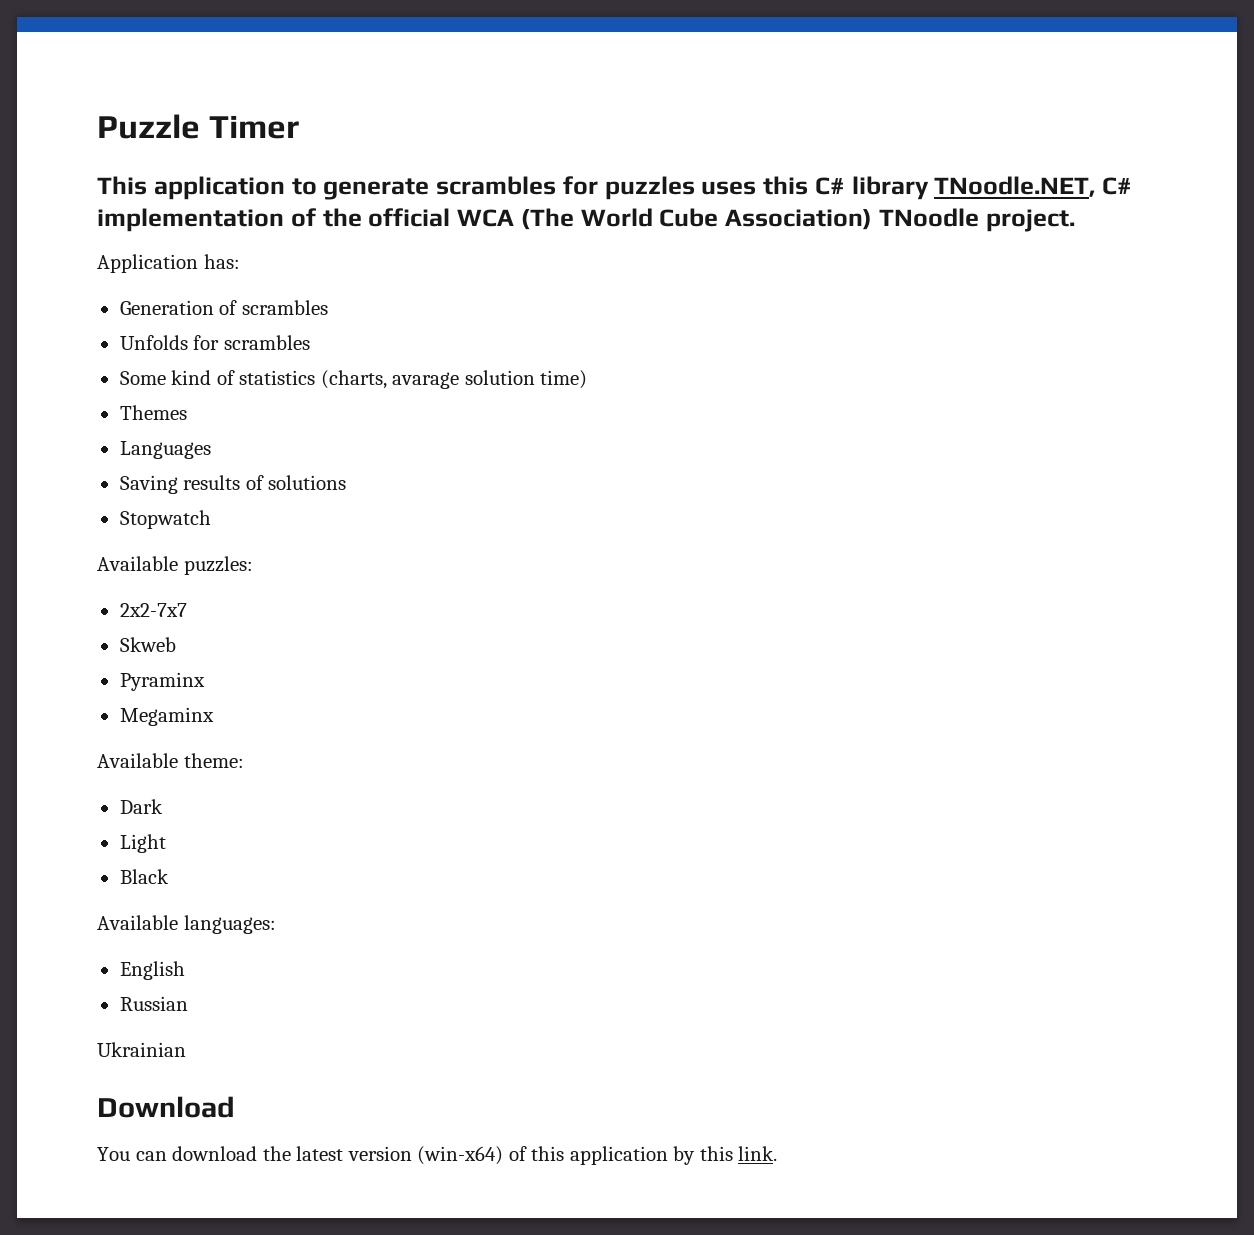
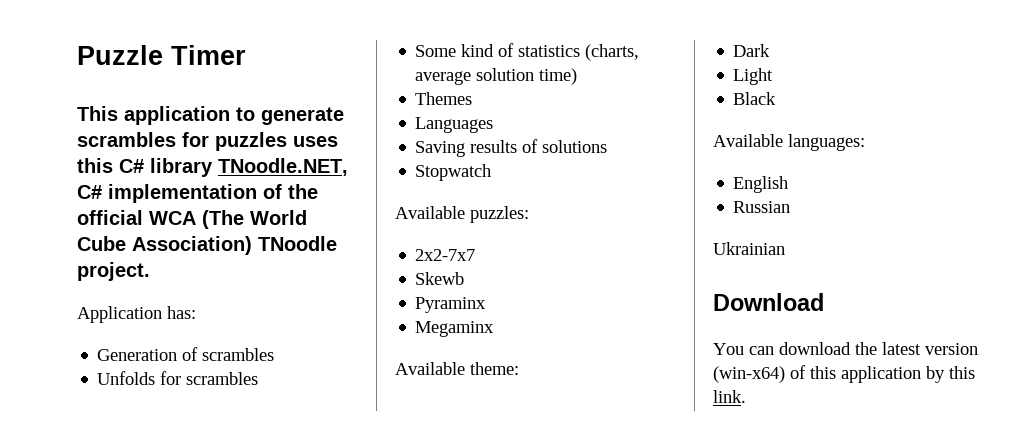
[392,372,460,389] avarage -> [415,71,472,85] average
[119,637,176,652] Skweb -> [415,272,465,285] Skewb

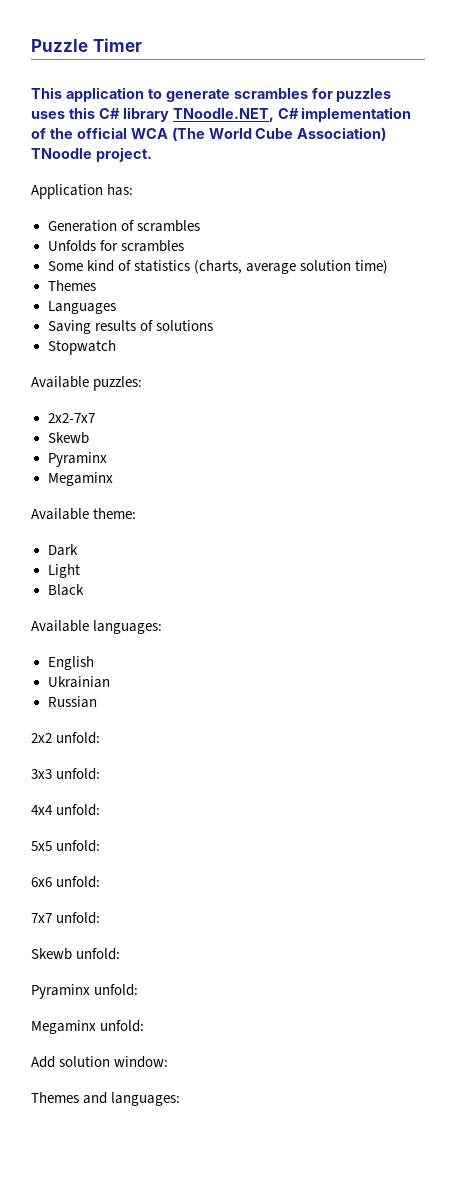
(789, 184) none -> [47,676,110,688] // Ukrainian
[713,242,785,255] [713,293,824,311] [713,342,978,355] [713,365,975,383] [713,390,746,403] Ukrainian // Download // You can download the latest version (win-x64) of this application by this link. -> [31,732,101,744] [31,768,101,780] [31,804,101,816] [31,840,101,852] [31,876,101,888] [31,912,101,924] [31,948,121,960] [31,984,139,999] [31,1020,145,1034] [31,1056,169,1068] [31,1092,181,1106] 2x2 unfold: // 3x3 unfold: // 4x4 unfold: // 5x5 unfold: // 6x6 unfold: // 7x7 unfold: // Skewb unfold: // Pyraminx unfold: // Megaminx unfold: // Add solution window: // Themes and languages:

